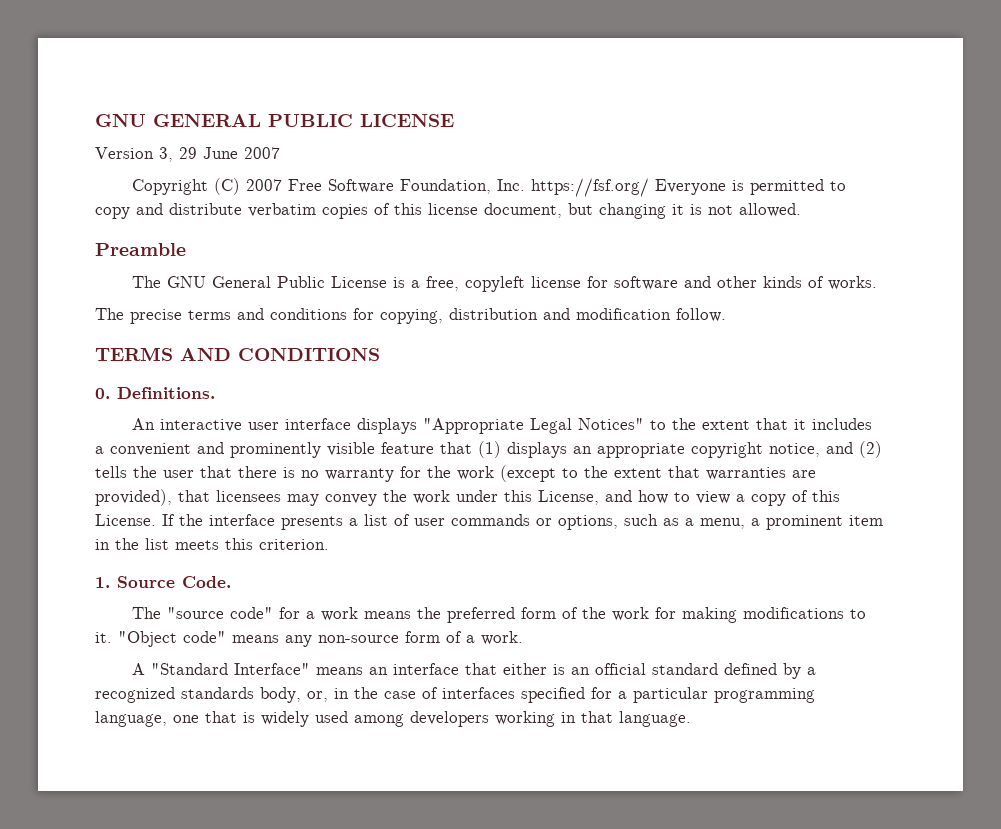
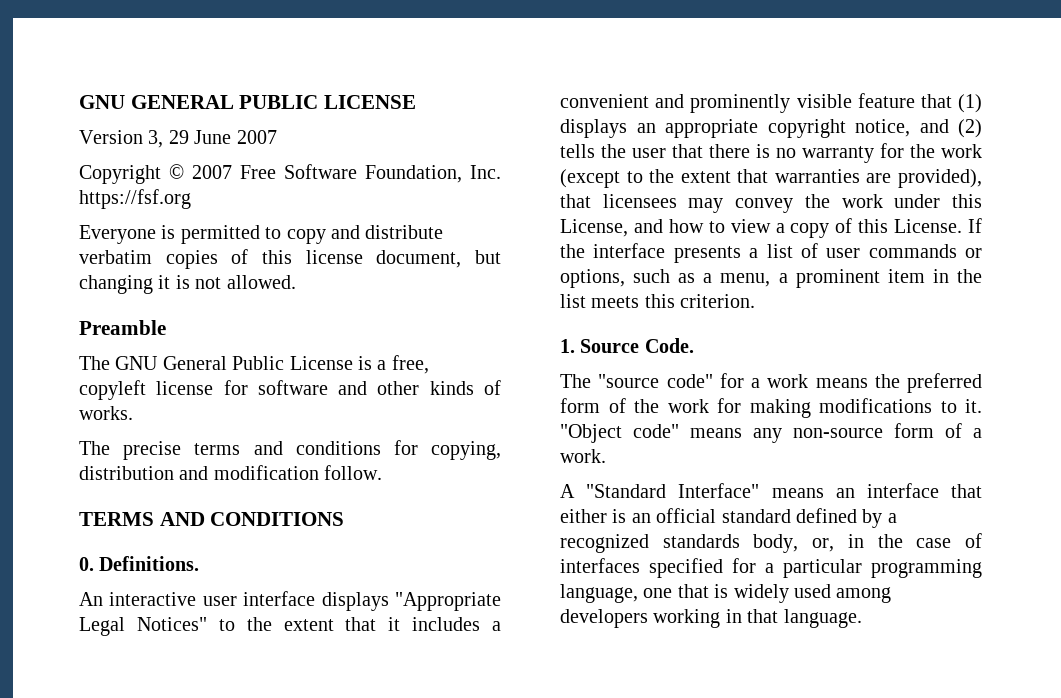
[214,178,241,195] (C) -> [169,164,184,179] ©
[531,178,650,197] https://fsf.org/ -> [79,189,191,209] https://fsf.org //

